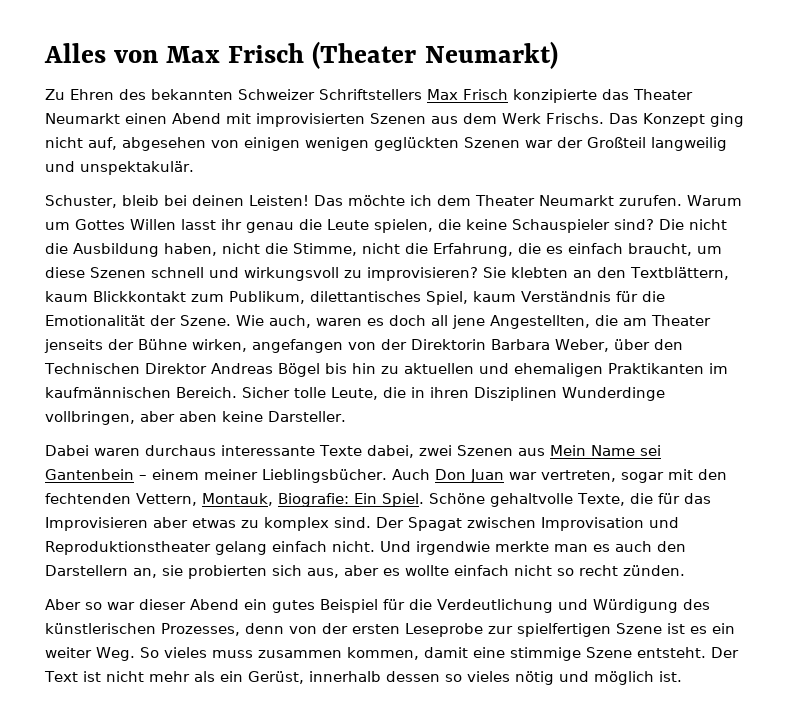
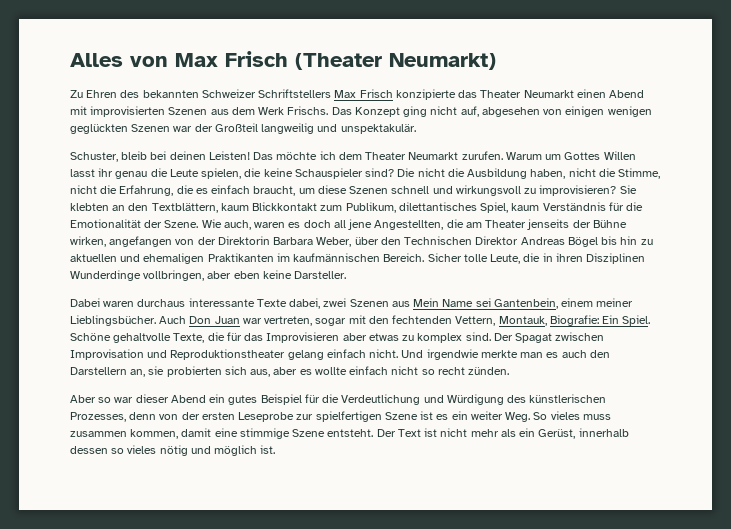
[179,411,217,422] aben -> [233,271,260,279] eben
[45,469,147,480] Gantenbein – -> [493,298,558,309] Gantenbein,

